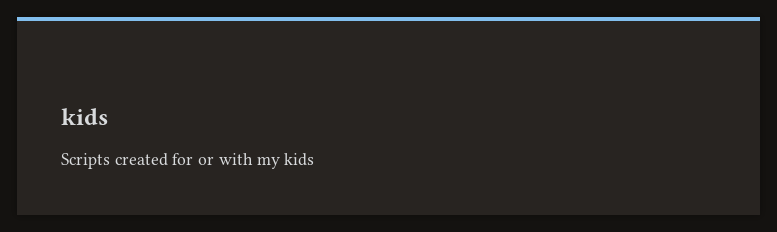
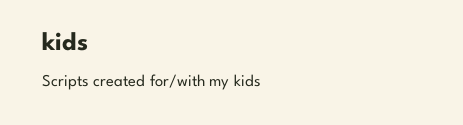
[172,153,253,165] for or with -> [149,74,205,88] for/with

